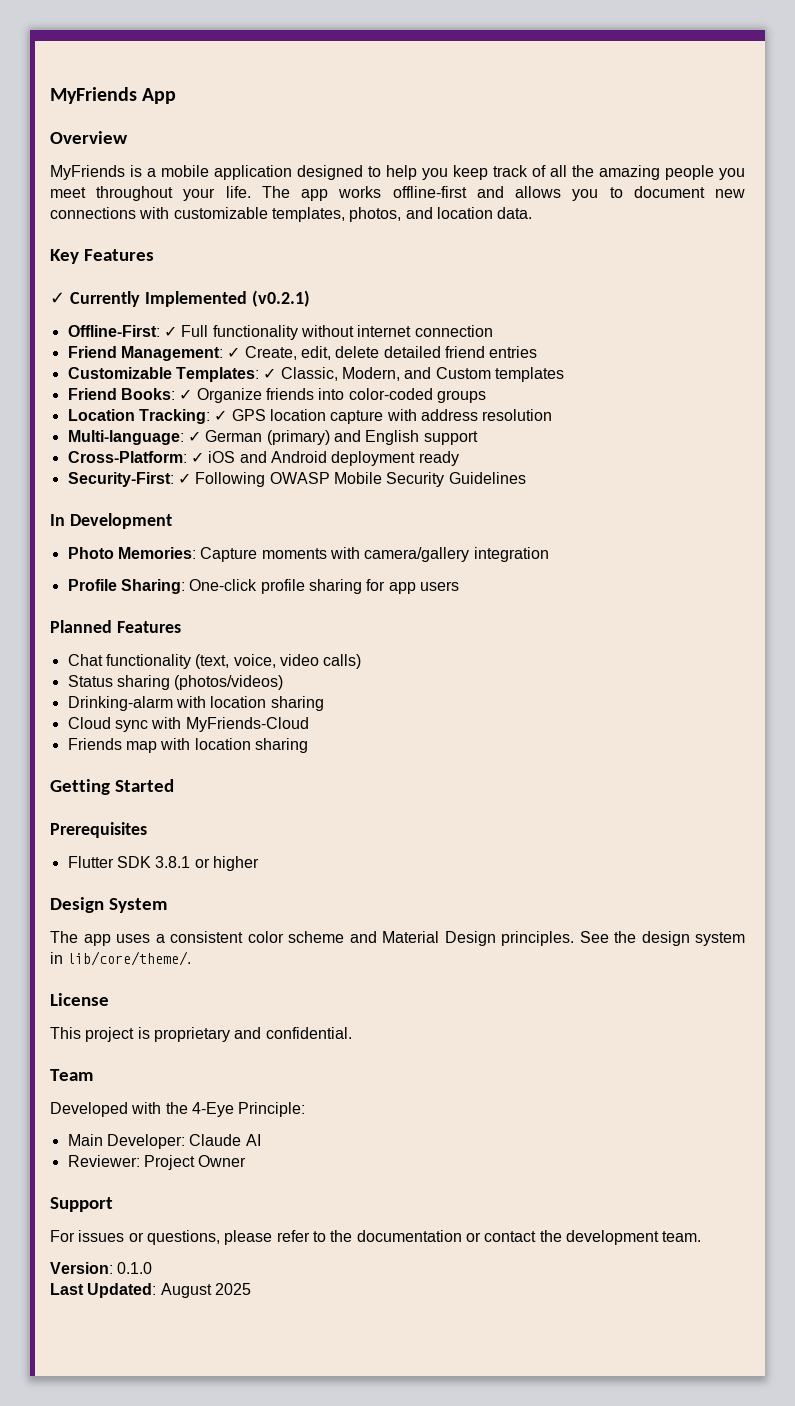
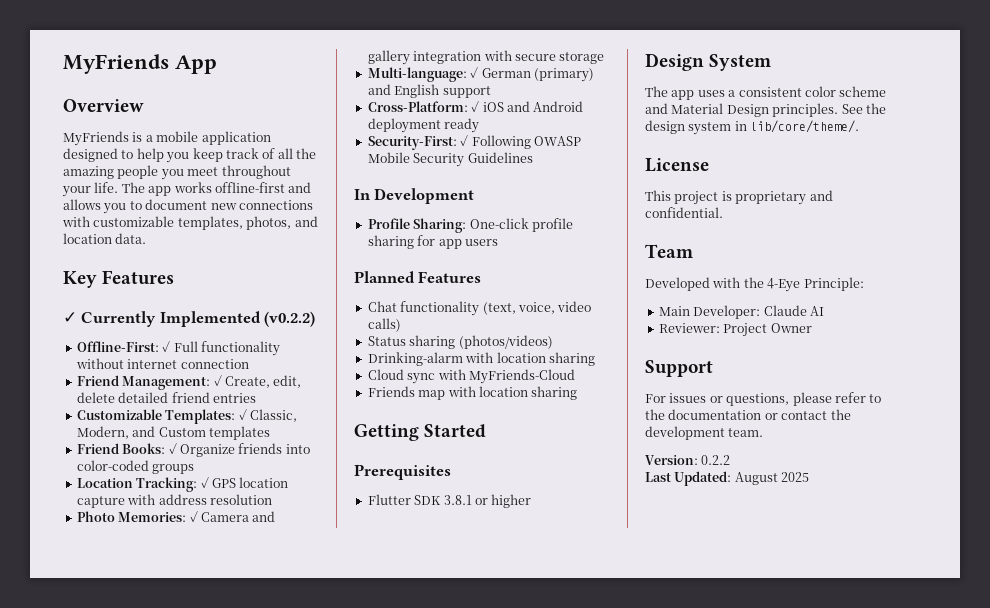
[251,290,310,307] (v0.2.1) -> [264,311,316,327] (v0.2.2)
(553, 415) none -> [76,511,276,522] [367,50,605,65] // Photo Memories: ✓ Camera and gallery integration with secure storage
[67,547,549,562] // Photo Memories: Capture moments with camera/gallery integration -> (475, 196) none
[117,1262,153,1274] 0.1.0 -> [701,455,731,465] 0.2.2

